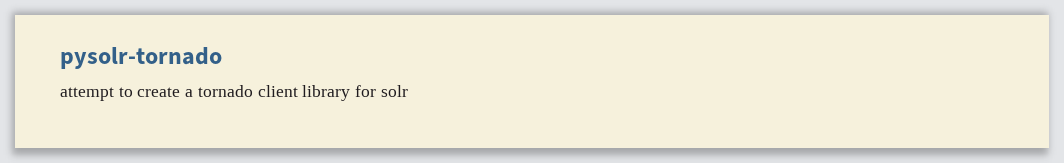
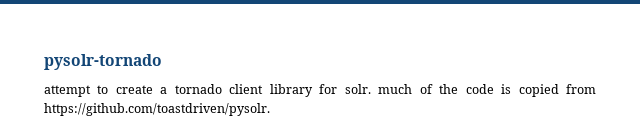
[380,85,408,97] solr -> [344,84,596,97] [44,103,270,116] solr. much of the code is copied from https://github.com/toastdriven/pysolr.

